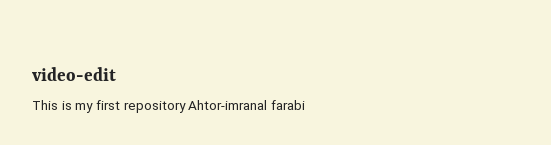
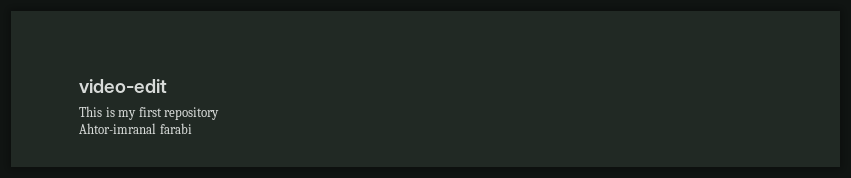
(186, 107) none -> (220, 113) //

